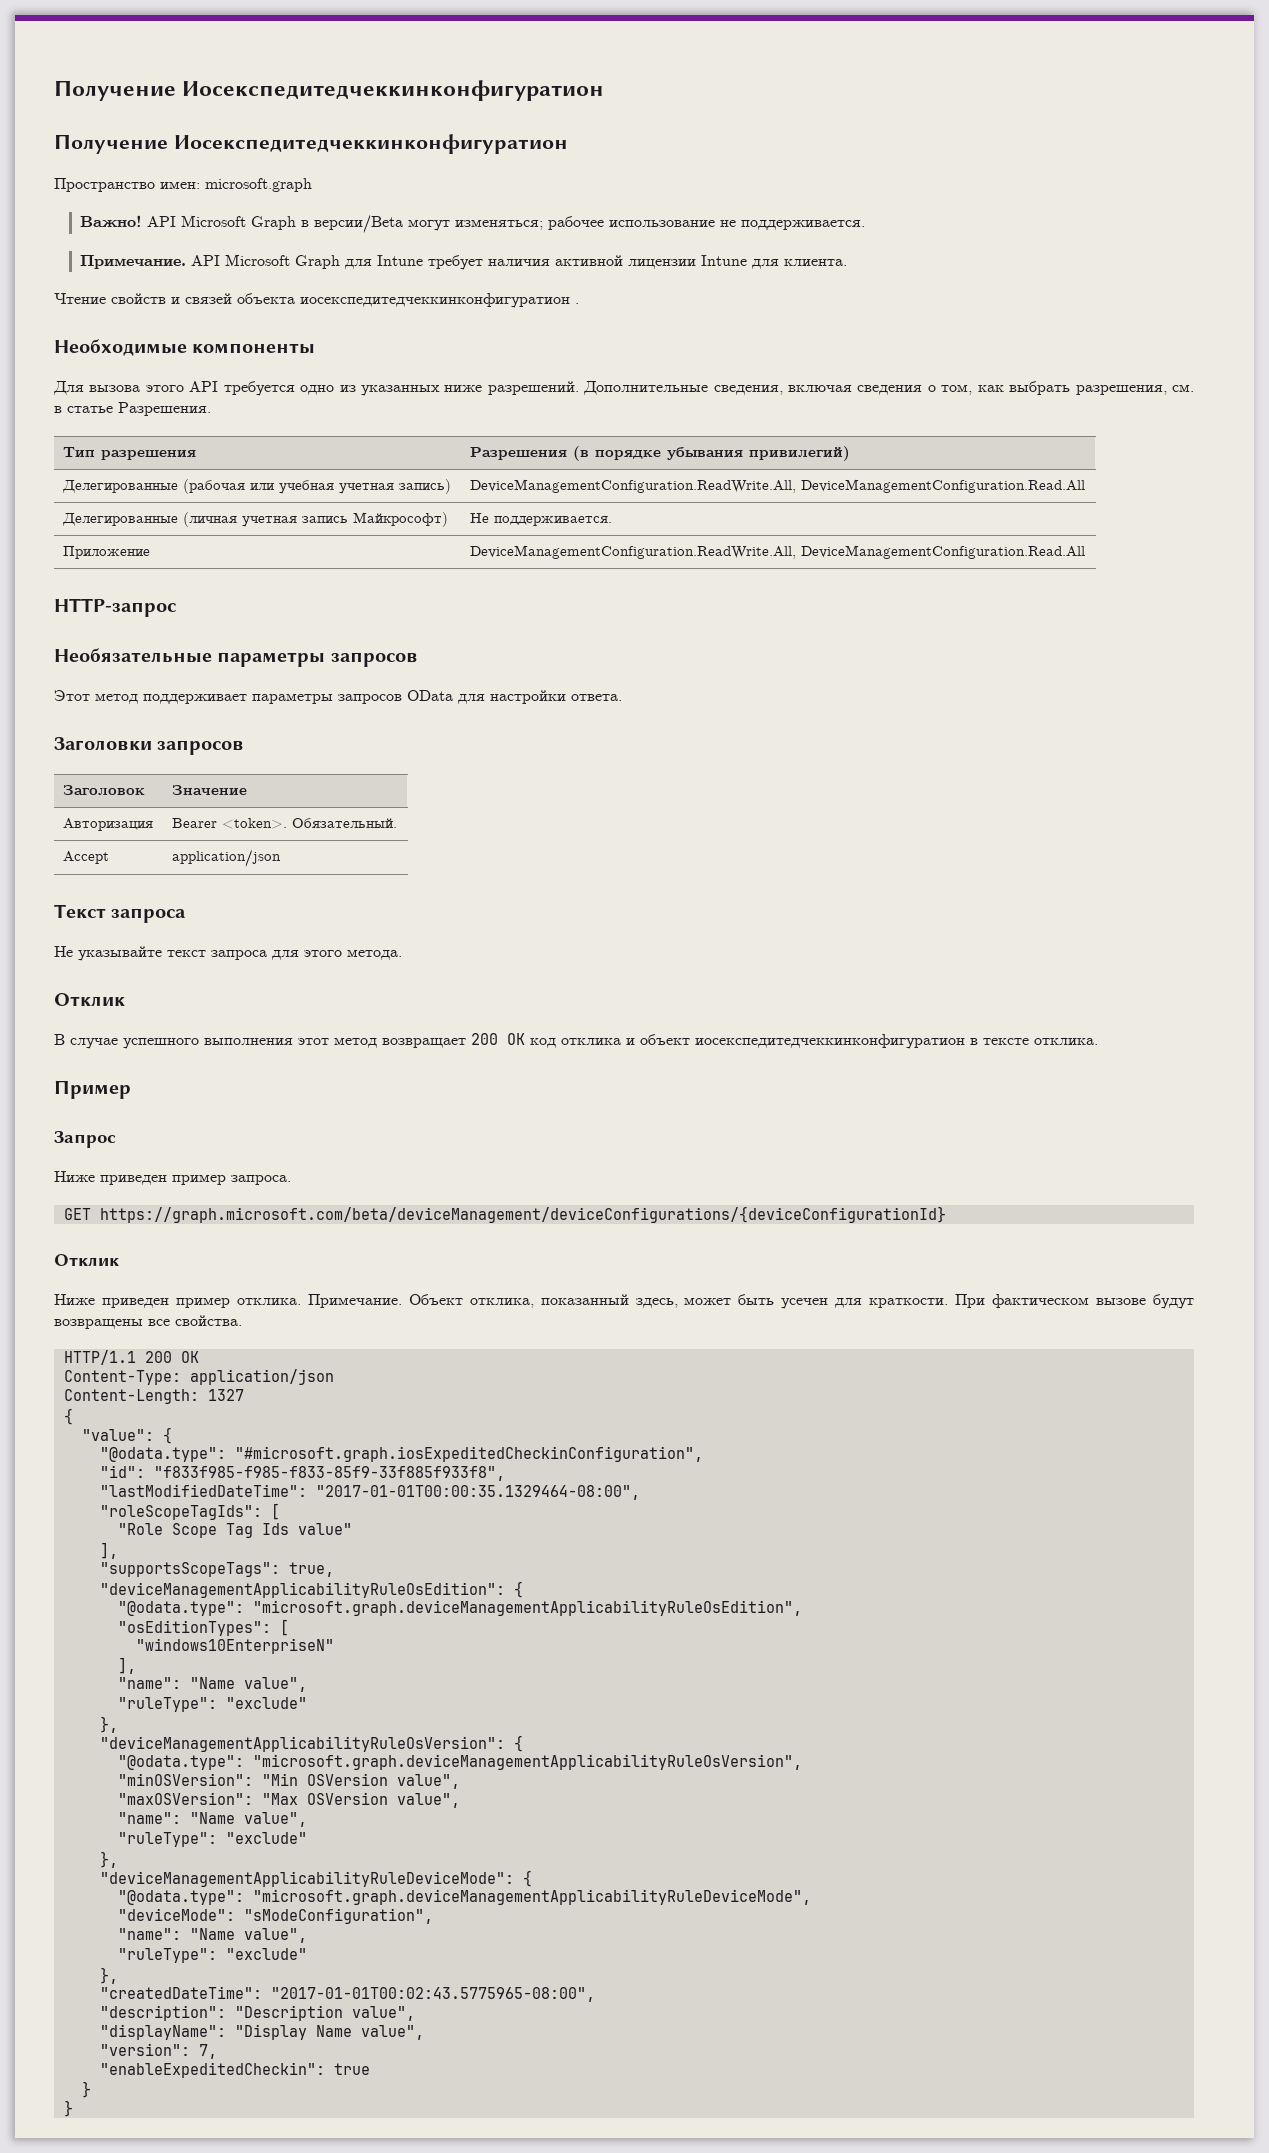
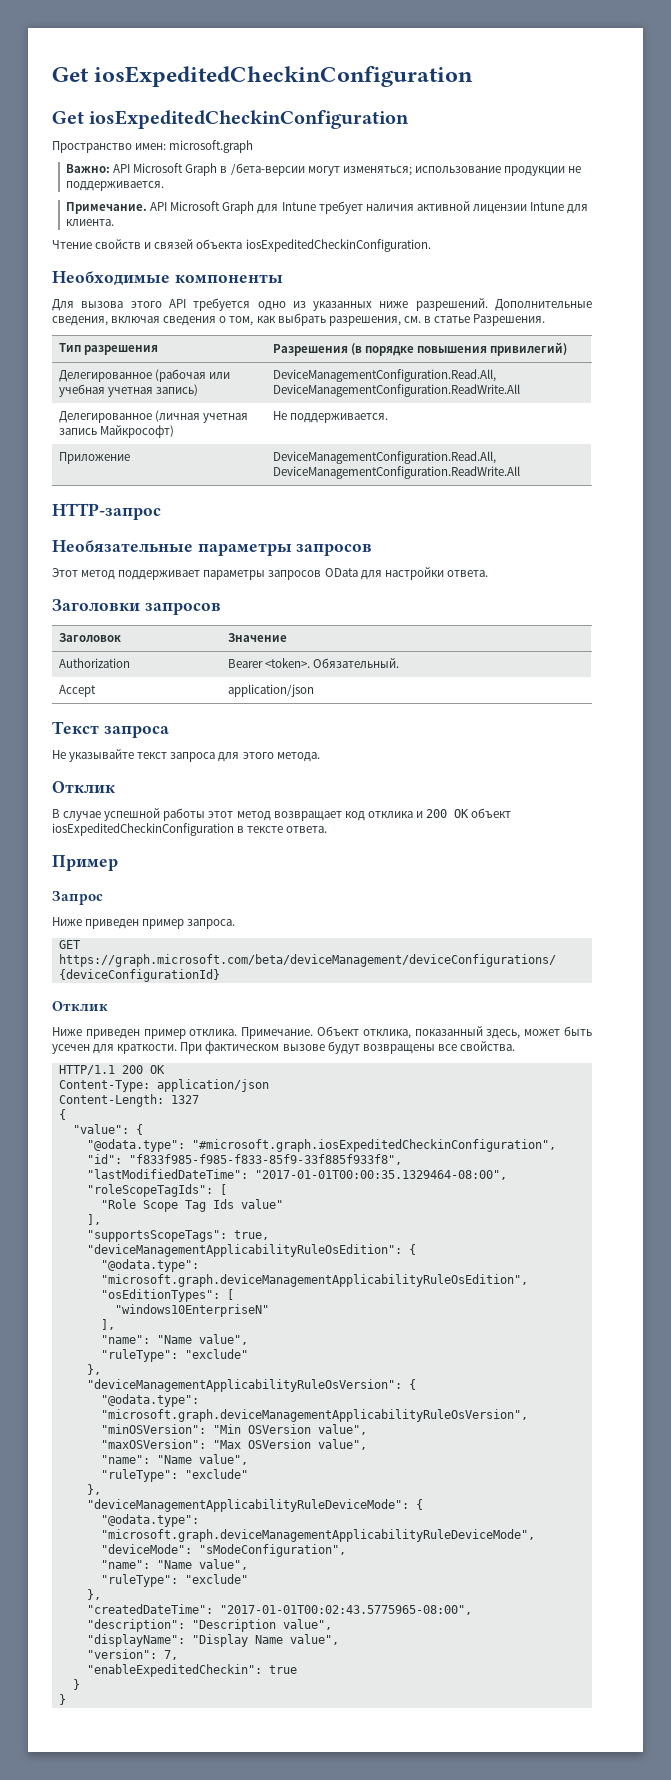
[54,80,605,101] [54,134,568,154] Получение Иосекспедитедчеккинконфигуратион // Получение Иосекспедитедчеккинконфигуратион -> [52,66,474,87] [52,110,410,129] Get iosExpeditedCheckinConfiguration // Get iosExpeditedCheckinConfiguration
[80,215,143,227] Важно! -> [66,164,111,173] Важно:
[314,215,404,233] версии/Beta -> [230,163,305,176] /бета-версии
[548,216,716,230] рабочее использование -> [414,166,565,176] использование продукции
[300,293,579,308] иосекспедитедчеккинконфигуратион . -> [245,239,431,252] iosExpeditedCheckinConfiguration.
[667,447,744,460] убывания -> [417,346,488,353] повышения
[62,480,179,493] Делегированные -> [59,370,153,382] Делегированное
[470,479,1086,493] [62,513,179,526] DeviceManagementConfiguration.ReadWrite.All, DeviceManagementConfiguration.Read.All // Делегированные -> [273,369,497,382] [273,384,521,397] [59,411,153,423] DeviceManagementConfiguration.Read.All, DeviceManagementConfiguration.ReadWrite.All // Делегированное
[470,545,1086,559] DeviceManagementConfiguration.ReadWrite.All, DeviceManagementConfiguration.Read.All -> [273,451,497,464] [273,466,521,479] DeviceManagementConfiguration.Read.All, DeviceManagementConfiguration.ReadWrite.All
[63,818,154,831] Авторизация -> [59,658,131,668] Authorization
[123,1038,293,1049] успешного выполнения -> [104,808,206,821] успешной работы
[471,1033,525,1045] 200 OK -> (342, 816) none
[640,1034,965,1049] объект иосекспедитедчеккинконфигуратион -> [426,808,512,818] [52,823,234,836] 200 OK объект iosExpeditedCheckinConfiguration
[1034,1038,1098,1045] отклика. -> [286,826,328,833] ответа.

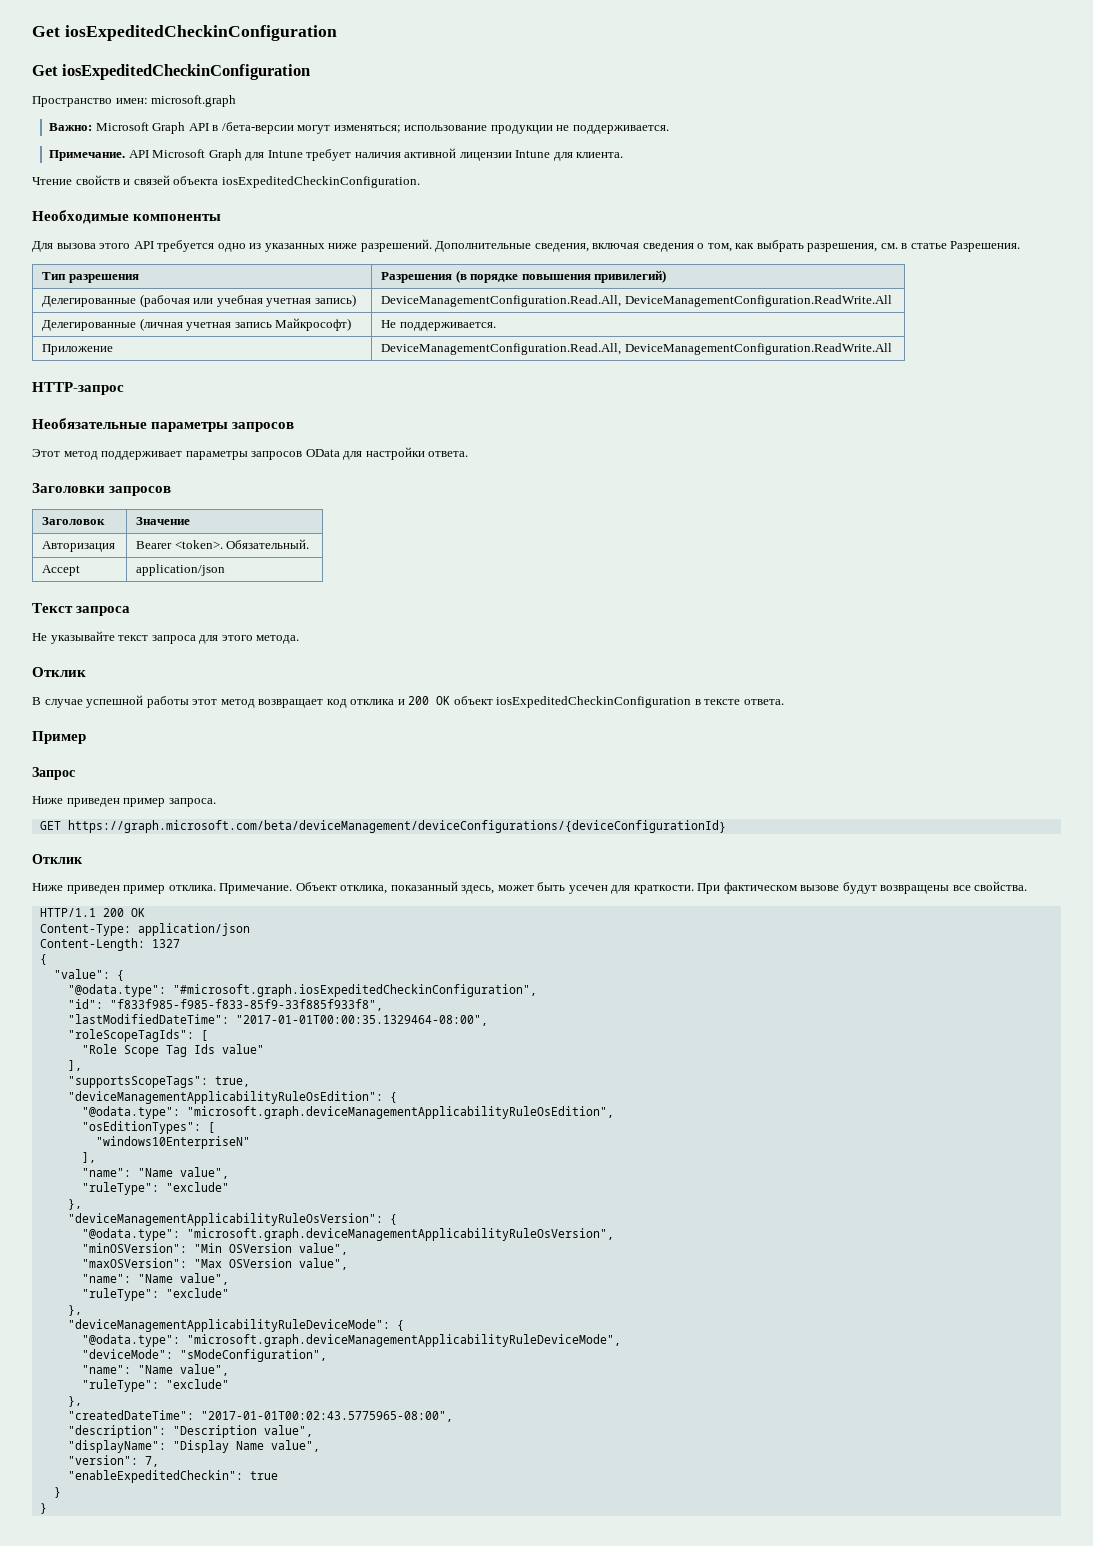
[113,163,218,176] API Microsoft Graph -> [95,122,209,134] Microsoft Graph API
[59,370,153,382] Делегированное -> [42,296,137,307] Делегированные
[59,411,153,423] Делегированное -> [42,320,137,331] Делегированные
[59,658,131,668] Authorization -> [42,541,116,552] Авторизация

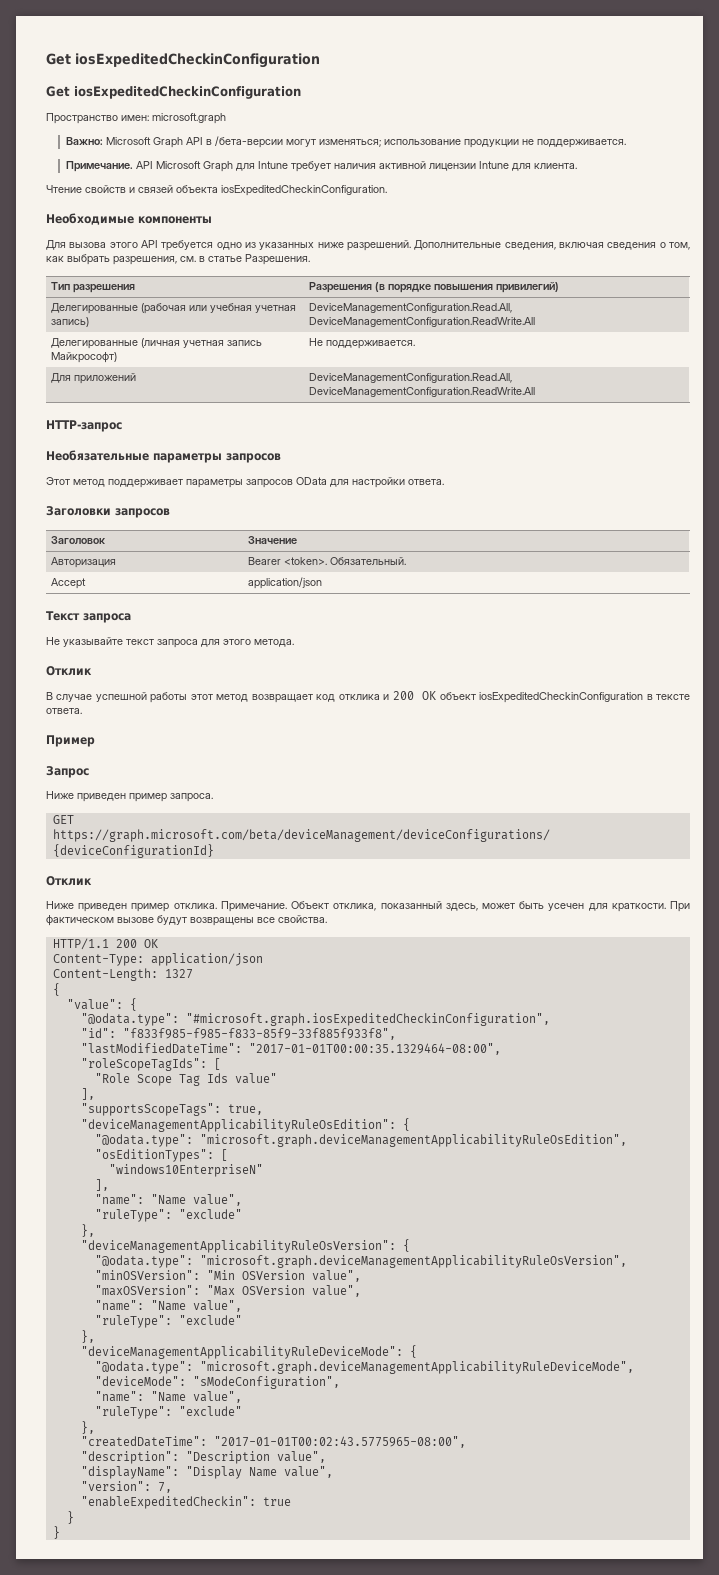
[42,344,114,355] Приложение -> [50,373,136,384] Для приложений

